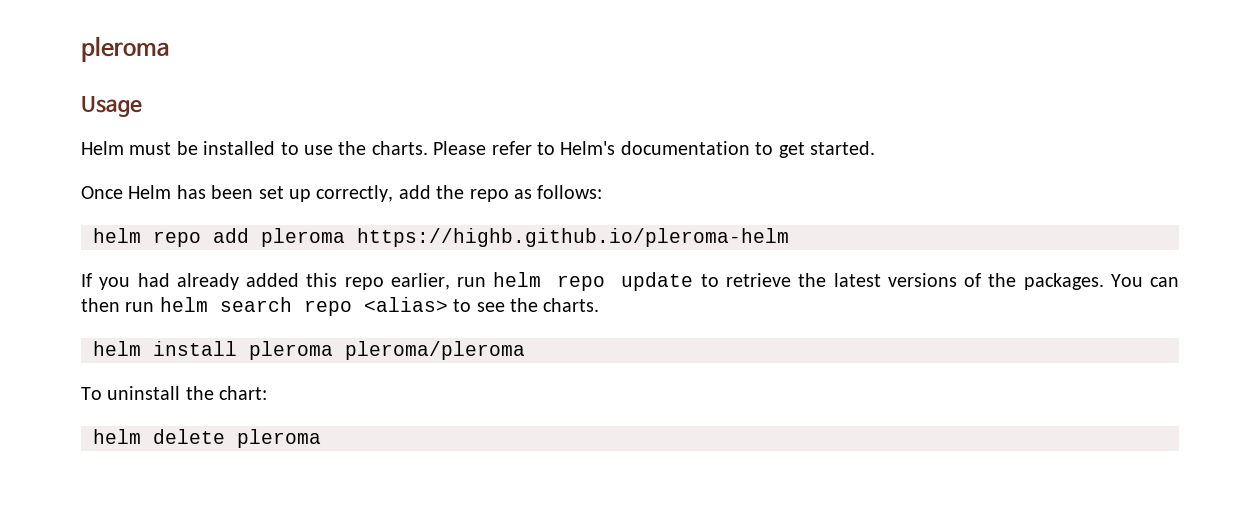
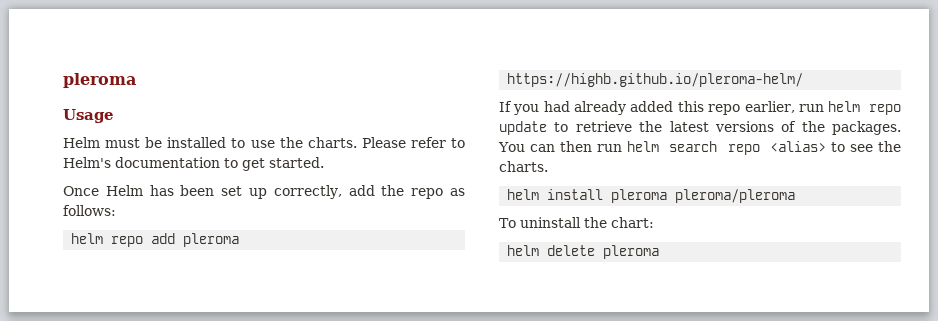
[357,228,789,247] https://highb.github.io/pleroma-helm -> [507,73,804,87] https://highb.github.io/pleroma-helm/

